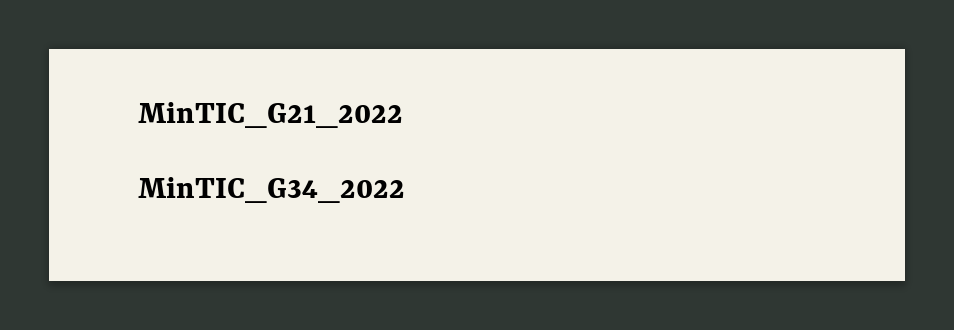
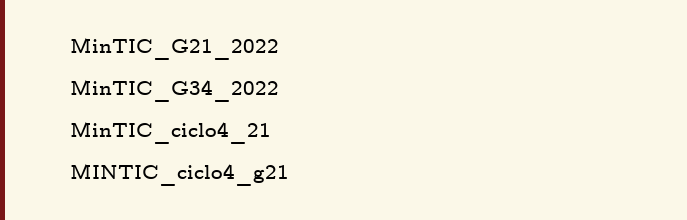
(405, 190) none -> [70,121,271,144] [70,163,289,186] // MinTIC_ciclo4_21 // MINTIC_ciclo4_g21

